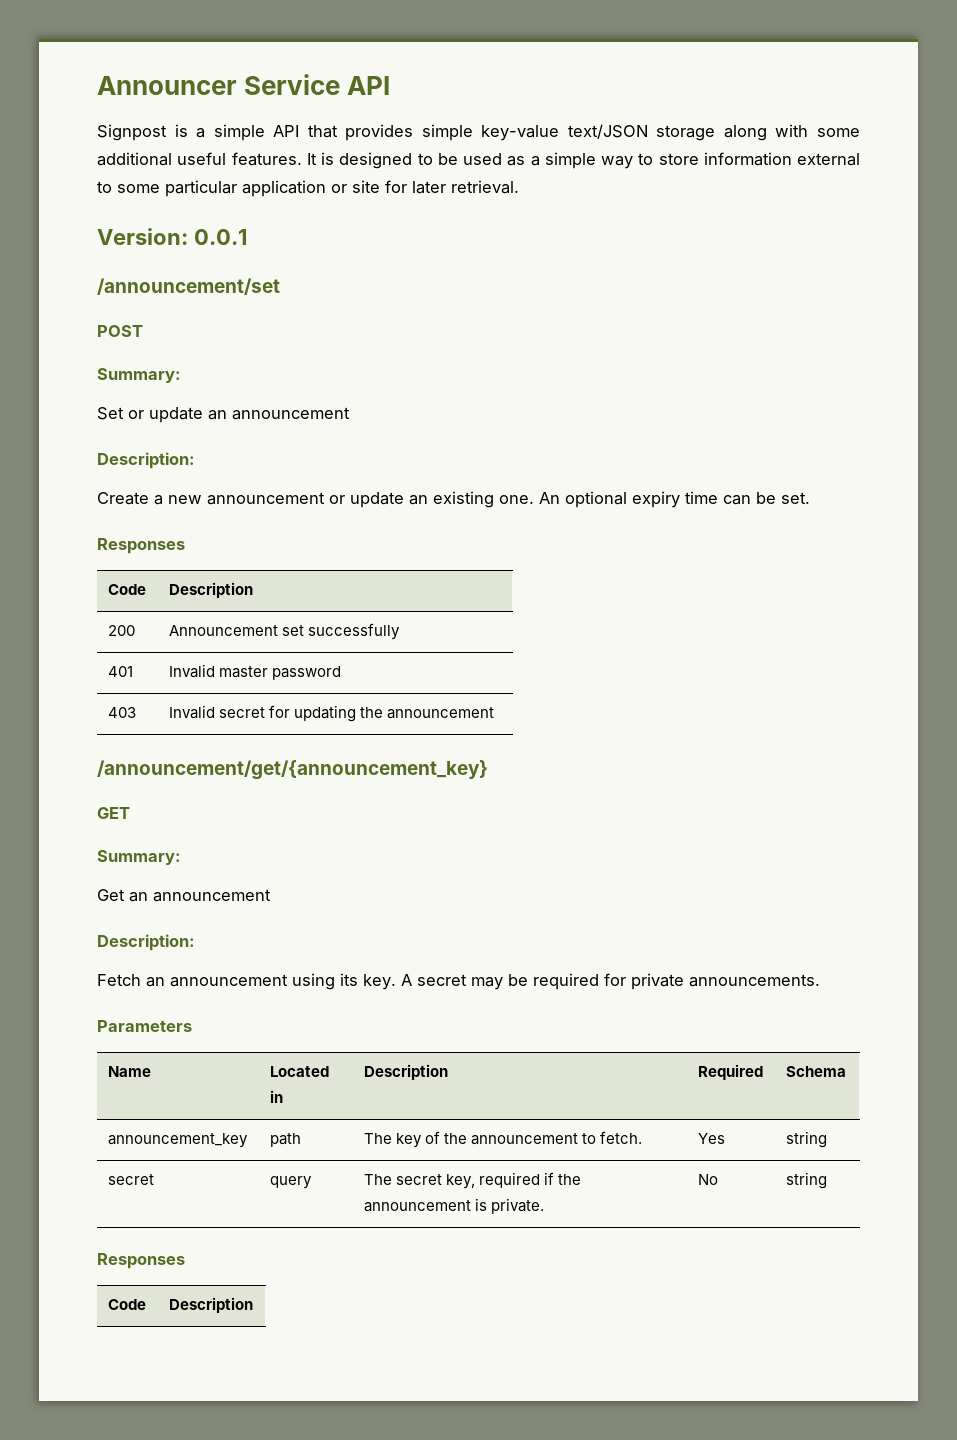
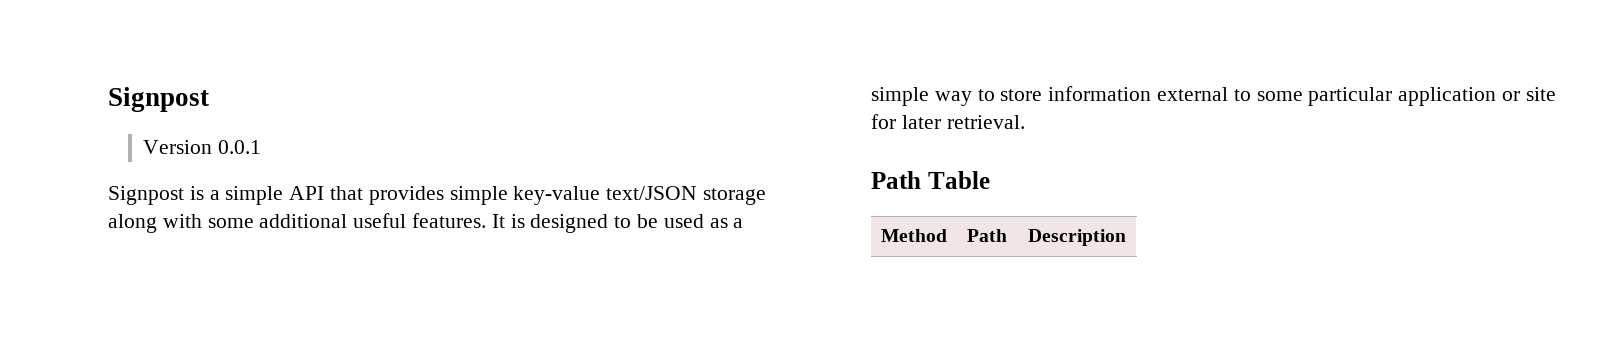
[97,74,391,95] Announcer Service API -> [108,87,209,112] [143,140,262,154] Signpost // Version 0.0.1
[97,228,247,245] [97,278,280,295] [97,325,143,337] [97,368,181,383] [97,407,350,423] [97,452,195,469] [97,491,810,508] [97,538,185,554] [108,584,147,595] [169,582,254,598] [108,625,136,636] [169,623,401,640] [108,666,134,677] [169,664,342,680] [108,707,137,718] [169,705,495,722] [97,760,488,780] [97,807,130,819] [97,850,181,865] [97,889,271,902] [97,934,195,951] [97,973,820,990] [97,1020,192,1032] [108,1066,152,1077] [270,1066,330,1077] [270,1090,284,1103] [364,1064,449,1080] [698,1064,764,1080] [786,1066,847,1077] [108,1133,249,1148] [270,1133,302,1147] [364,1131,643,1148] [698,1133,726,1144] [786,1131,828,1148] [108,1174,155,1185] [270,1176,313,1189] [364,1172,582,1189] [364,1198,545,1214] [698,1174,719,1185] [786,1172,828,1189] [97,1253,185,1269] [108,1299,147,1310] Version: 0.0.1 // /announcement/set // POST // Summary: // Set or update an announcement // Description: // Create a new announcement or update an existing one. An optional expiry time can be set. // Responses // Code | Description // 200 | Announcement set successfully // 401 | Invalid master password // 403 | Invalid secret for updating the announcement // /announcement/get/{announcement_key} // GET // Summary: // Get an announcement // Description: // Fetch an announcement using its key. A secret may be required for private announcements. // Parameters // Name | Located in | Description | Required | Schema // announcement_key | path | The key of the announcement to fetch. | Yes | string // secret | query | The secret key, required if the announcement is private. | No | string // Responses // Code -> [871,171,990,189] [880,229,947,242] [966,229,1007,242] Path Table // Method | Path

